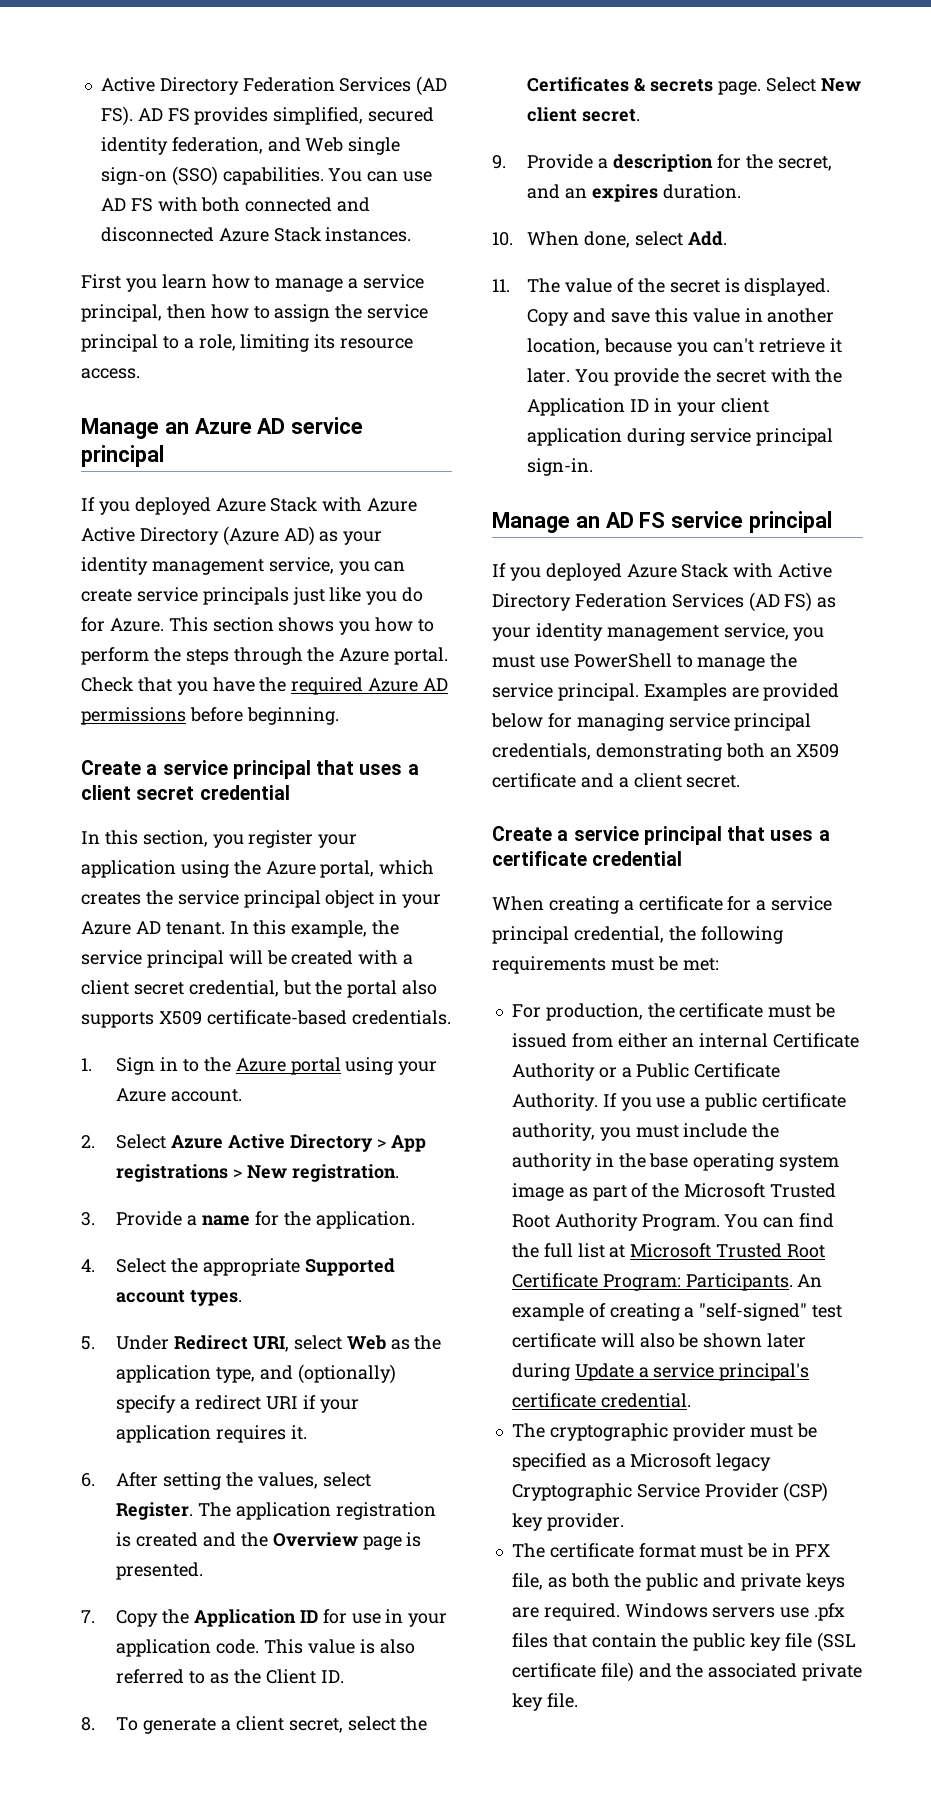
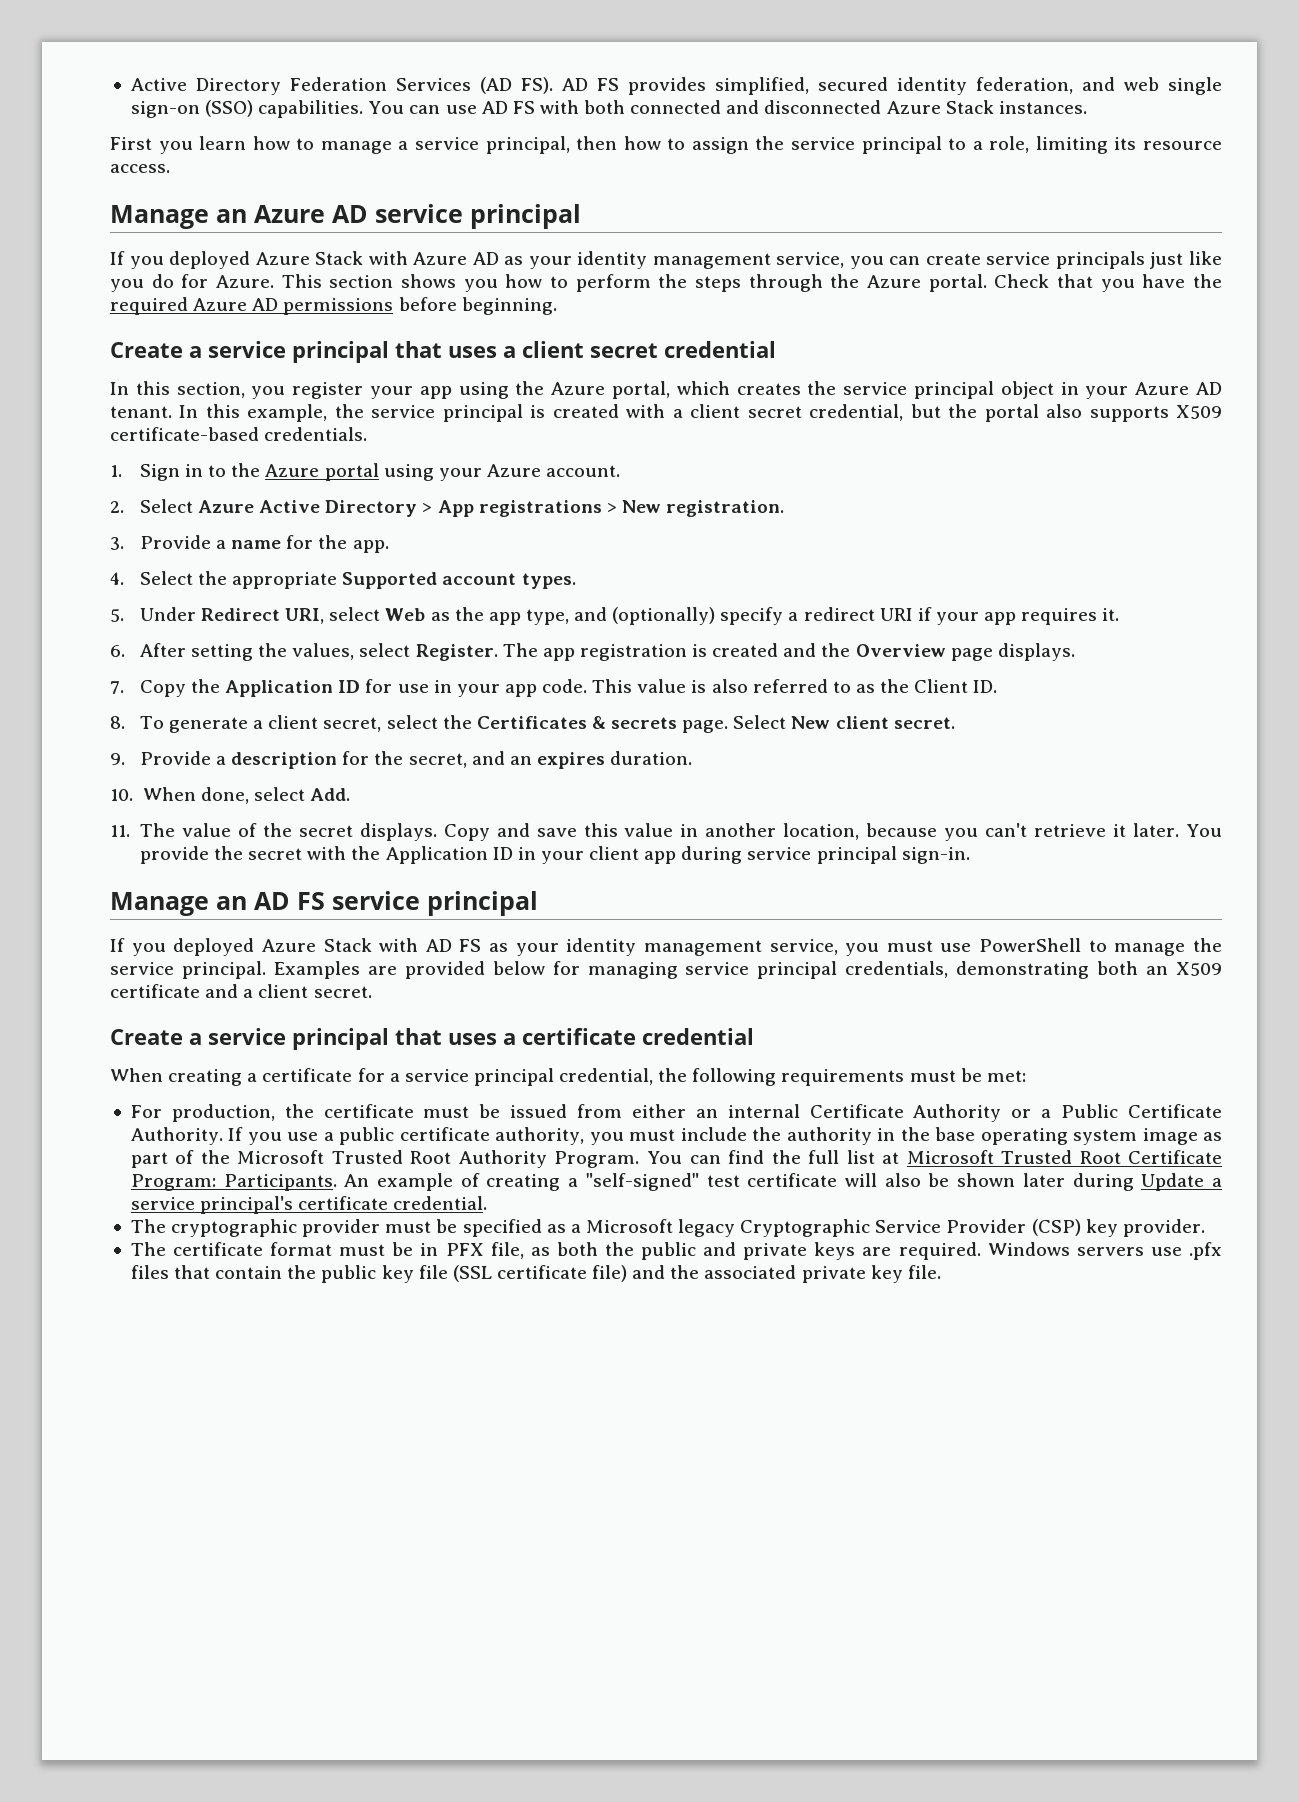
[305,137,344,152] Web -> [1123,77,1159,91] web
[81,526,315,546] Active Directory (Azure AD) -> [472,252,499,265] AD
[81,860,176,878] application -> [419,386,452,399] app
[228,950,287,965] will be -> [530,405,546,418] is
[315,1211,415,1229] application. -> [352,540,389,553] app.
[116,1365,212,1383] application -> [488,612,521,625] app
[116,1425,212,1443] application -> [984,612,1017,625] app
[236,1502,332,1520] application -> [542,648,575,661] app
[406,1532,422,1547] [116,1562,204,1580] is presented. -> [997,643,1075,661] displays.
[116,1639,212,1657] application -> [504,684,537,697] app
[724,278,831,296] is displayed. -> [359,823,437,841] displays.
[527,428,623,446] application -> [644,851,677,864] app
[778,563,833,578] [492,592,813,612] Active Directory Federation Services (AD FS) -> [425,939,482,952] AD FS

